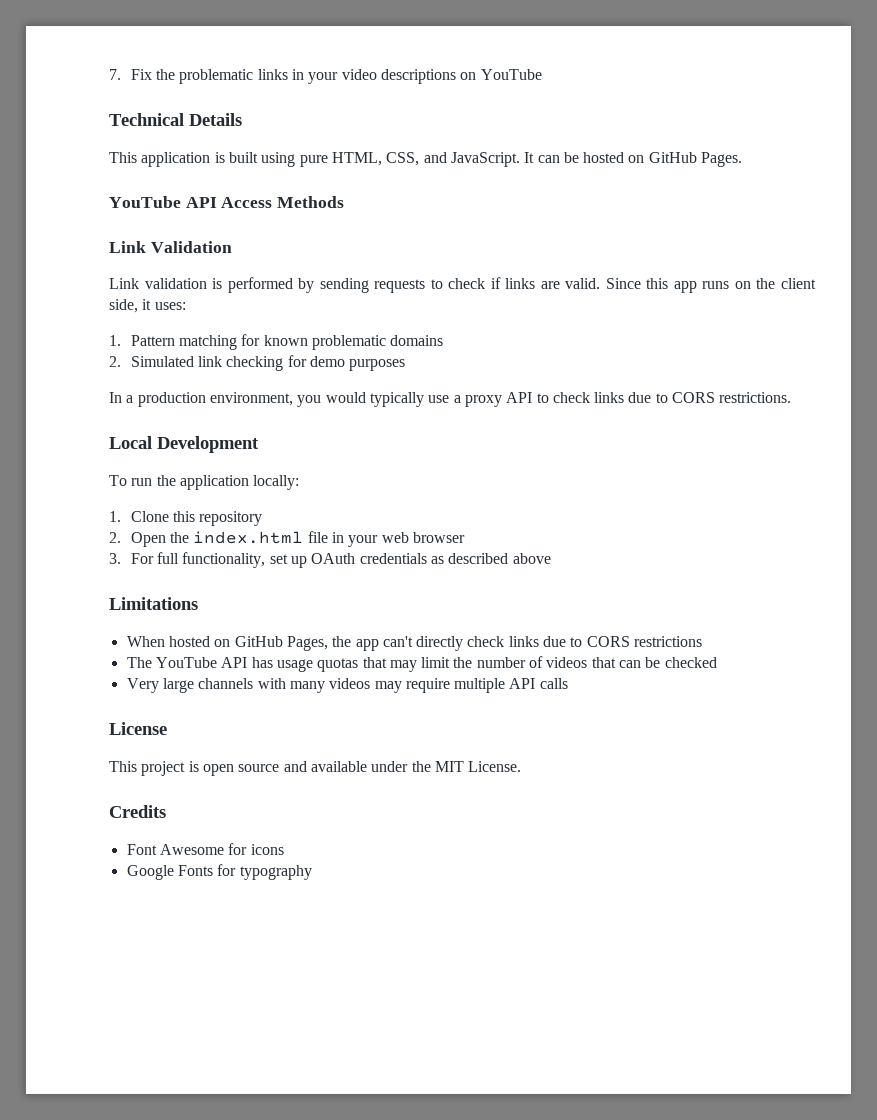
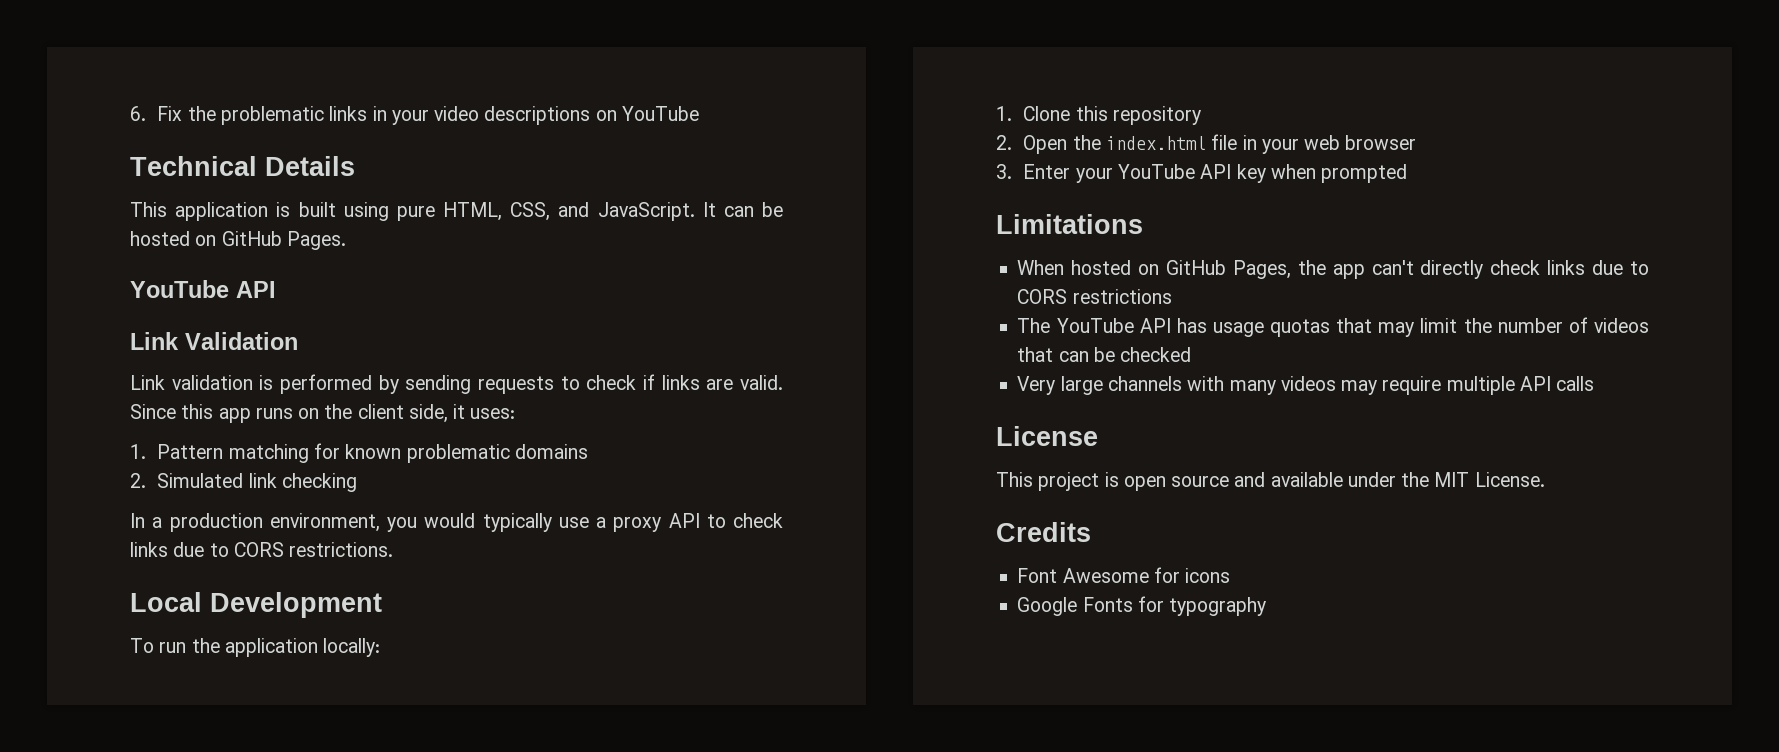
[109,69,121,80] 7. -> [130,106,146,121] 6.
[221,196,345,208] Access Methods -> (276, 289) none
[287,355,406,371] for demo purposes -> (357, 482) none
[130,552,551,568] For full functionality, set up OAuth credentials as described above -> [1023,164,1408,183] Enter your YouTube API key when prompted

